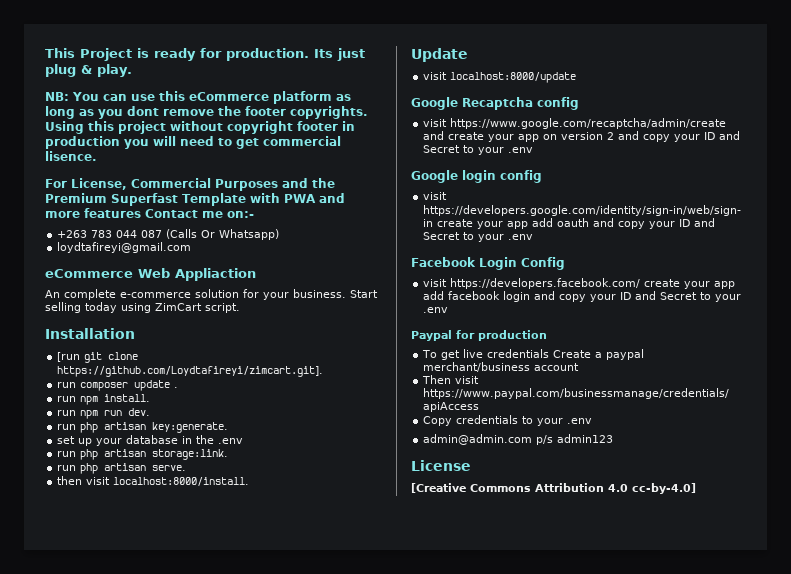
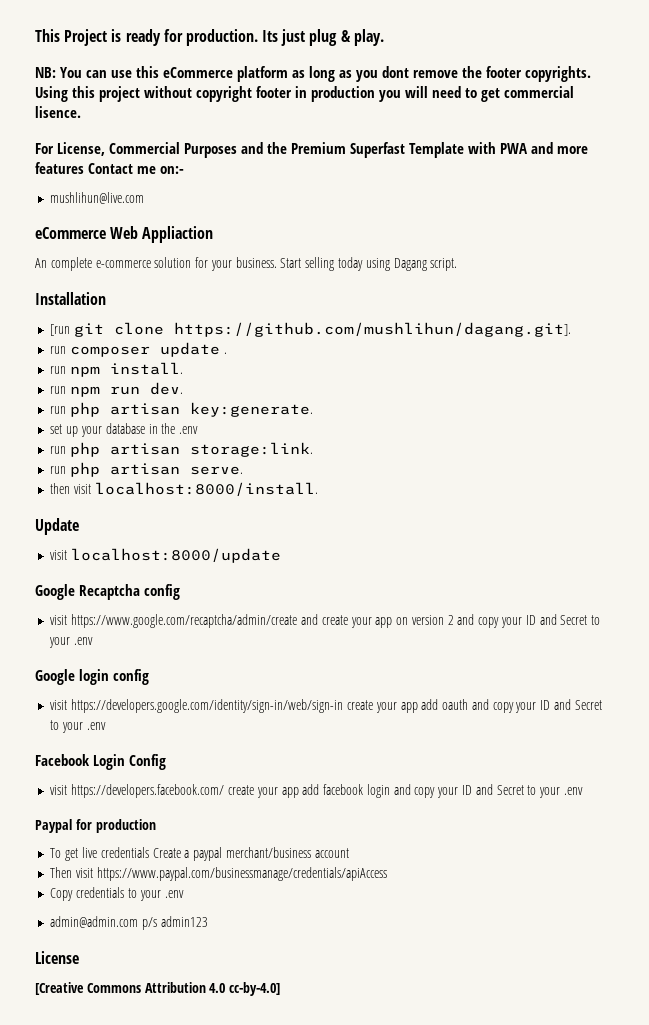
[57,229,280,240] [57,242,192,253] +263 783 044 087 (Calls Or Whatsapp) // loydtafireyi@gmail.com -> [50,192,145,204] mushlihun@live.com
[155,303,202,311] ZimCart -> [393,258,427,271] Dagang
[57,366,324,377] https://github.com/Loydtafireyi/zimcart.git]. -> [174,322,572,337] https://github.com/mushlihun/dagang.git].

